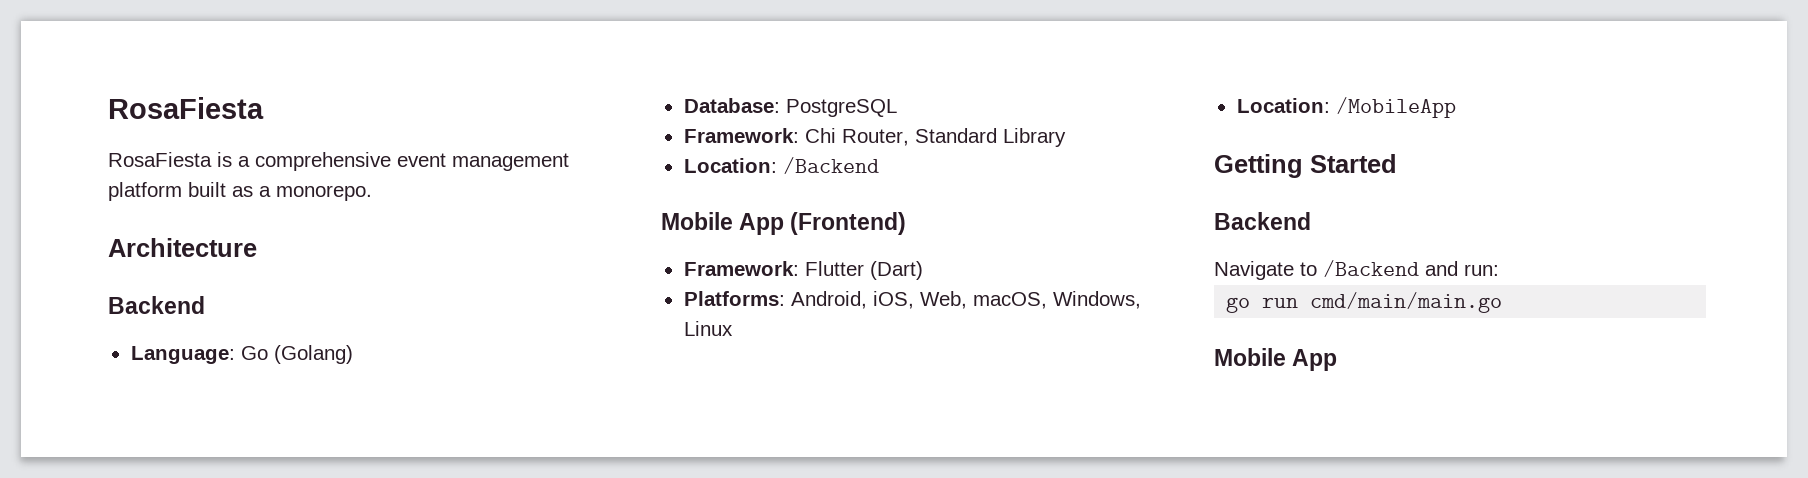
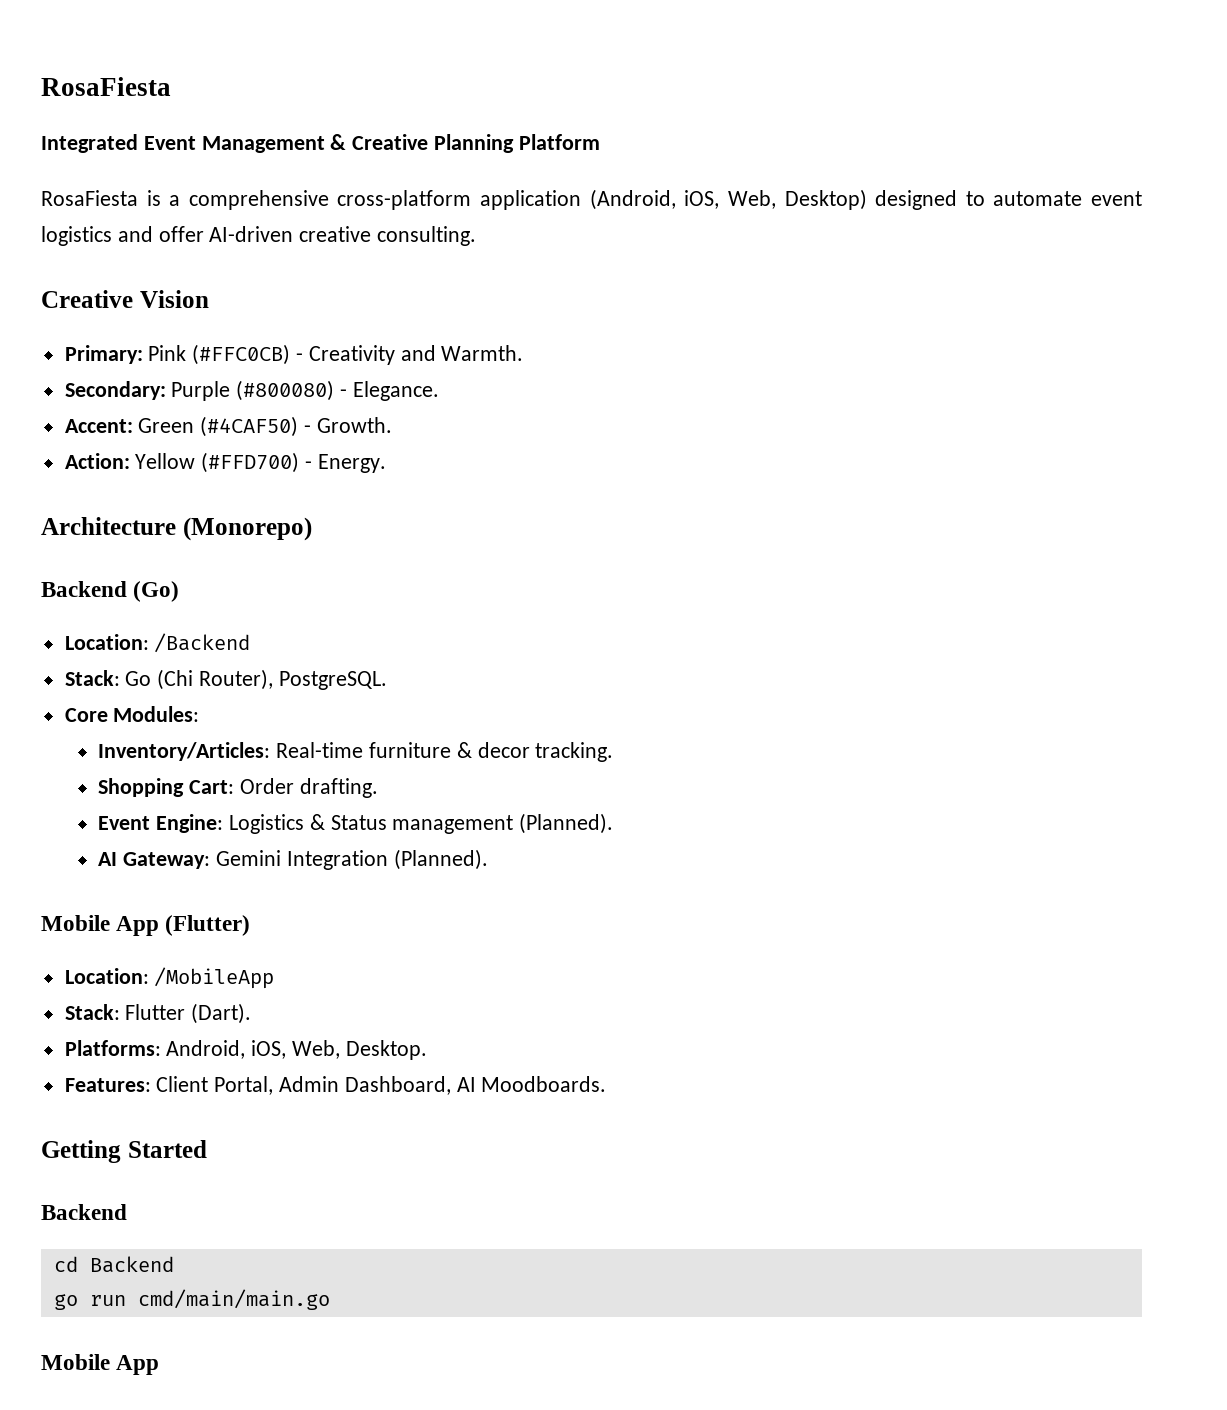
[108,152,569,171] [108,182,372,201] RosaFiesta is a comprehensive event management platform built as a monorepo. -> [41,134,600,153] [41,189,1142,210] [41,226,477,246] [41,290,209,308] [64,344,524,365] [64,380,439,401] [64,416,392,437] [64,452,386,473] Integrated Event Management & Creative Planning Platform // RosaFiesta is a comprehensive cross-platform application (Android, iOS, Web, Desktop) designed to automate event logistics and offer AI-driven creative consulting. // Creative Vision // Primary: Pink (#FFC0CB) - Creativity and Warmth. // Secondary: Purple (#800080) - Elegance. // Accent: Green (#4CAF50) - Growth. // Action: Yellow (#FFD700) - Energy.
[108,296,205,314] [130,345,353,364] [683,98,897,117] [683,128,1066,147] [683,157,879,174] [661,212,907,235] [683,261,923,280] [683,291,1141,309] [683,321,733,336] [1236,97,1456,118] [1214,154,1397,178] [1214,212,1311,230] [1214,260,1499,280] // Backend // Language: Go (Golang) // Database: PostgreSQL // Framework: Chi Router, Standard Library // Location: /Backend // Mobile App (Frontend) // Framework: Flutter (Dart) // Platforms: Android, iOS, Web, macOS, Windows, Linux // Location: /MobileApp // Getting Started // Backend // Navigate to /Backend and run: -> [182,517,312,541] [41,581,180,602] [64,633,251,653] [64,669,387,690] [64,706,200,722] [98,742,614,762] [98,778,378,798] [98,813,614,834] [98,849,488,870] [41,915,251,936] [64,967,275,989] [64,1003,252,1024] [64,1040,427,1060] [64,1076,607,1095] [41,1140,207,1163] [41,1204,127,1220] [53,1256,174,1273] (Monorepo) // Backend (Go) // Location: /Backend // Stack: Go (Chi Router), PostgreSQL. // Core Modules: // Inventory/Articles: Real-time furniture & decor tracking. // Shopping Cart: Order drafting. // Event Engine: Logistics & Status management (Planned). // AI Gateway: Gemini Integration (Planned). // Mobile App (Flutter) // Location: /MobileApp // Stack: Flutter (Dart). // Platforms: Android, iOS, Web, Desktop. // Features: Client Portal, Admin Dashboard, AI Moodboards. // Getting Started // Backend // cd Backend

